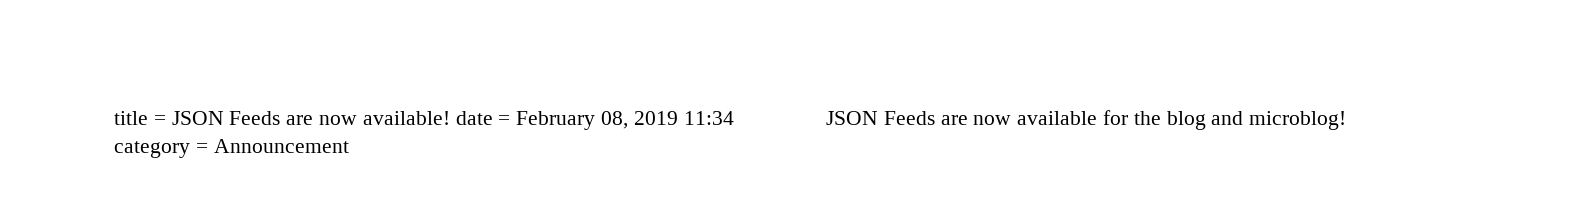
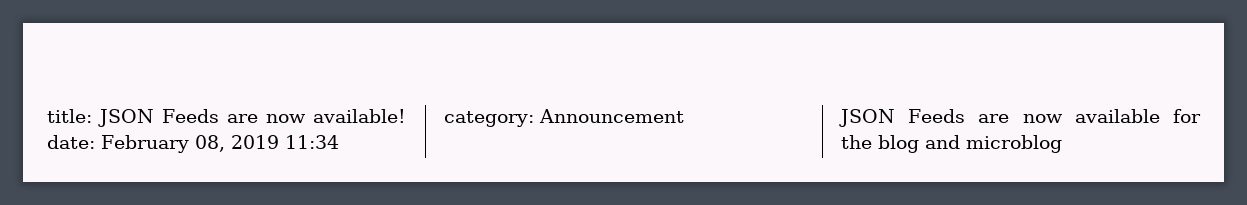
[114,111,166,125] title = -> [47,109,92,123] title:
[455,111,511,125] date = -> [47,135,95,149] date:
[114,141,208,158] category = -> [444,111,534,127] category:
[1249,111,1347,130] microblog! -> [966,135,1062,153] microblog

